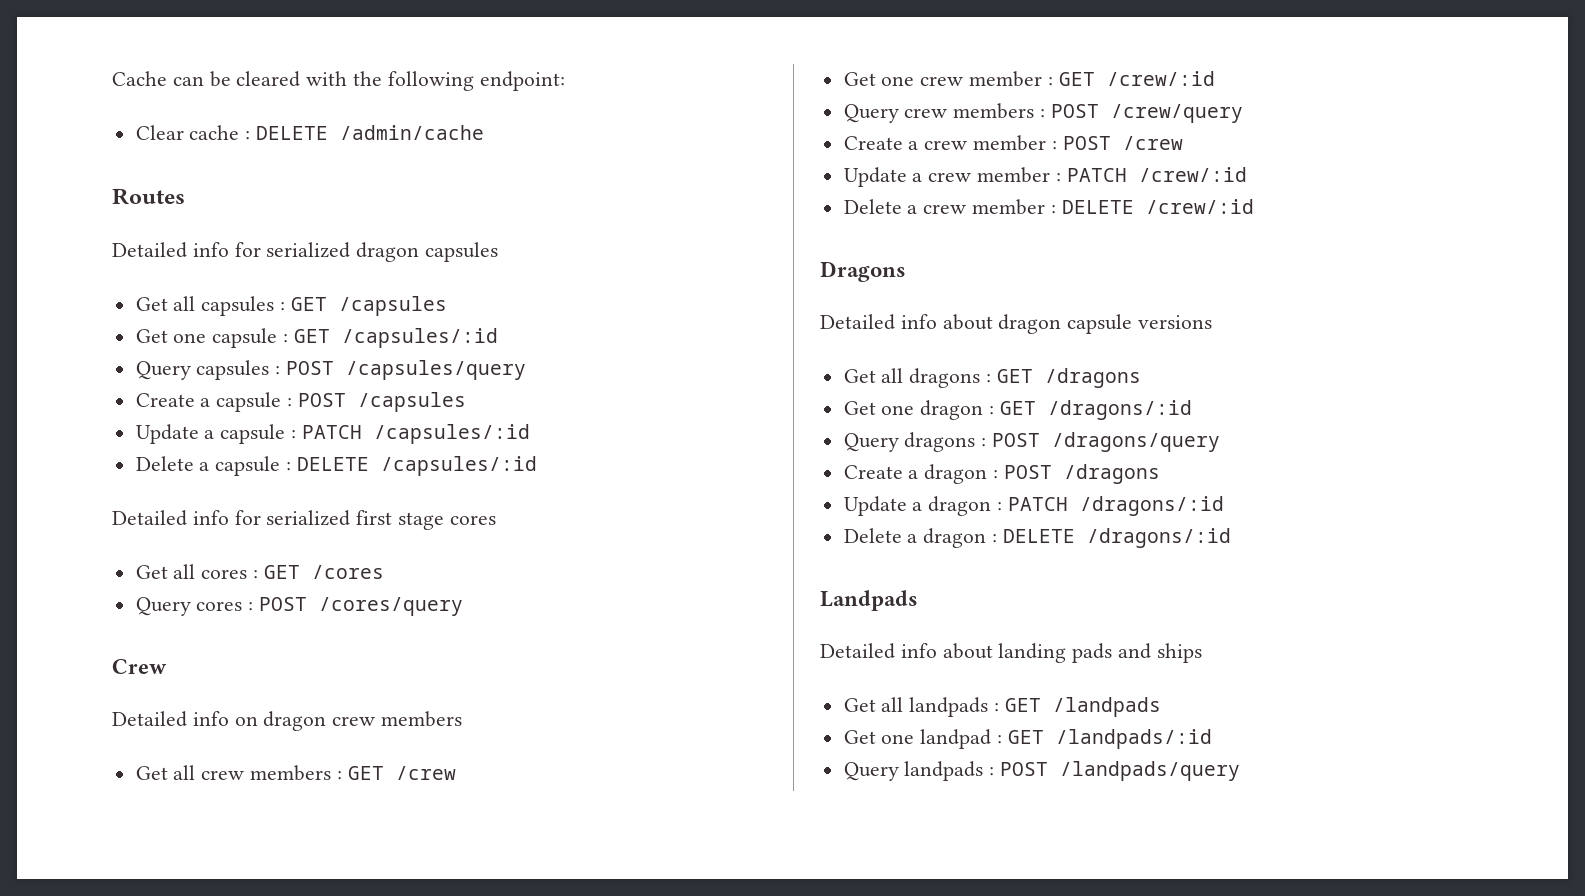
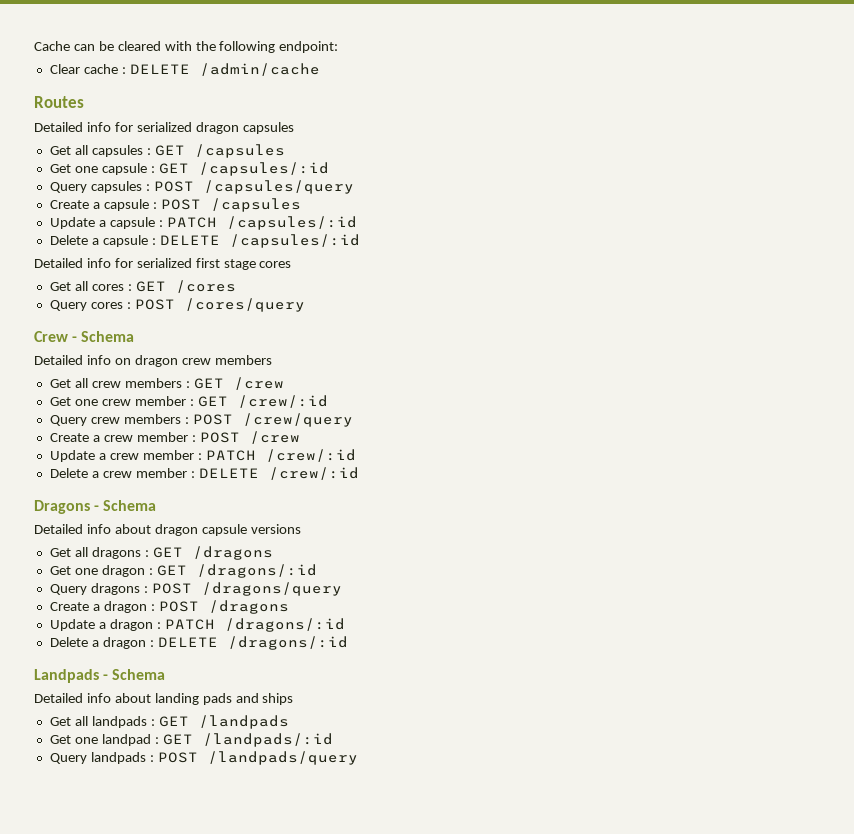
(167, 666) none -> [72,331,135,342] - Schema
(906, 271) none -> [94,500,157,511] - Schema
(918, 600) none -> [103,669,166,680] - Schema

